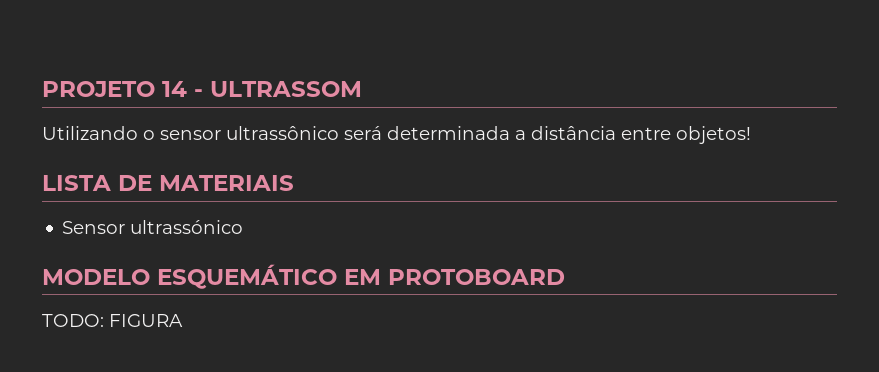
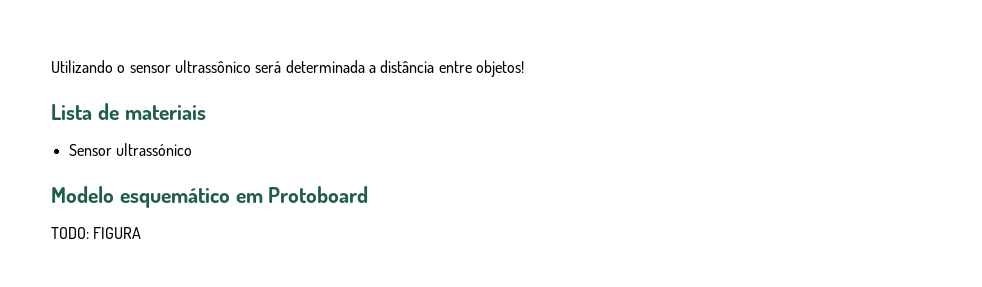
[42,81,362,97] PROJETO 14 - ULTRASSOM // -> (51, 66) none
[42,175,294,191] LISTA DE MATERIAIS -> [51,103,206,120] Lista de materiais
[42,264,565,289] MODELO ESQUEMÁTICO EM PROTOBOARD -> [51,186,369,208] Modelo esquemático em Protoboard

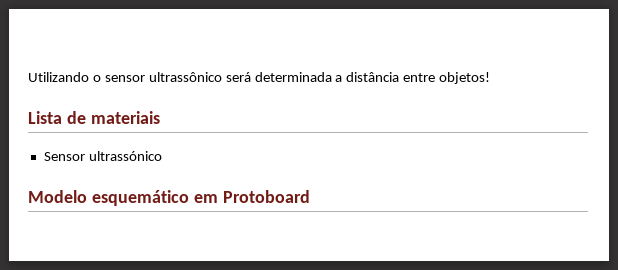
[51,227,142,239] // TODO: FIGURA -> (310, 196) none

